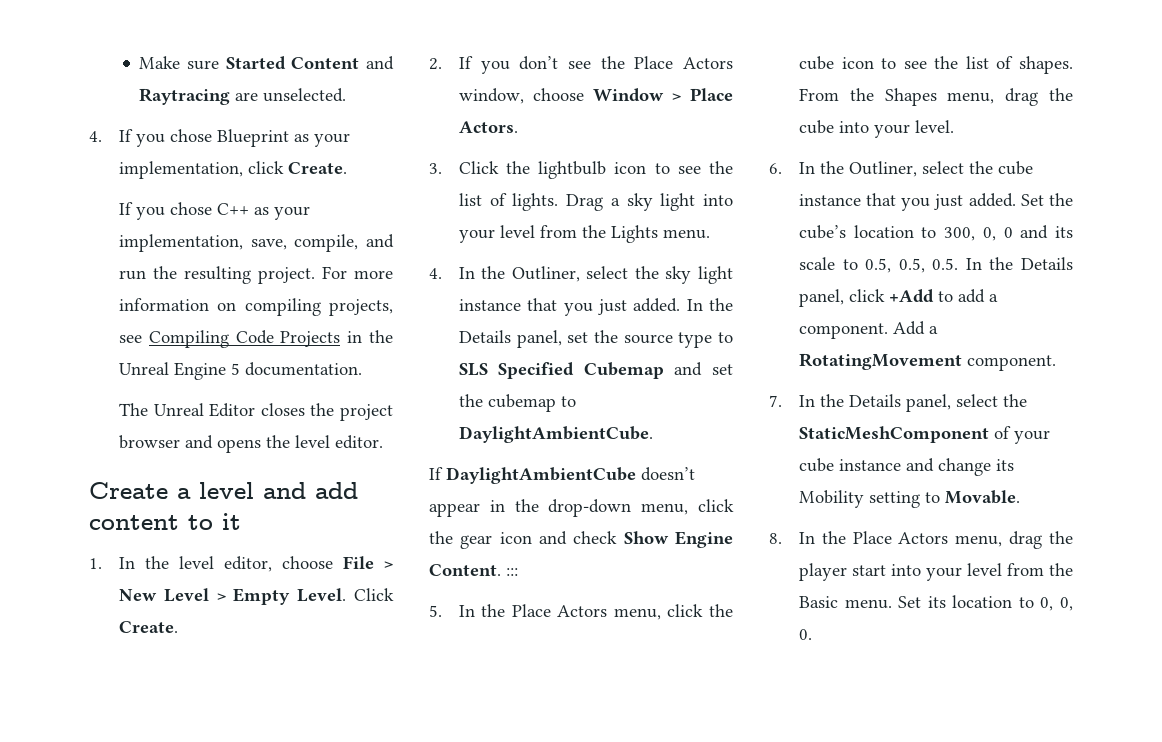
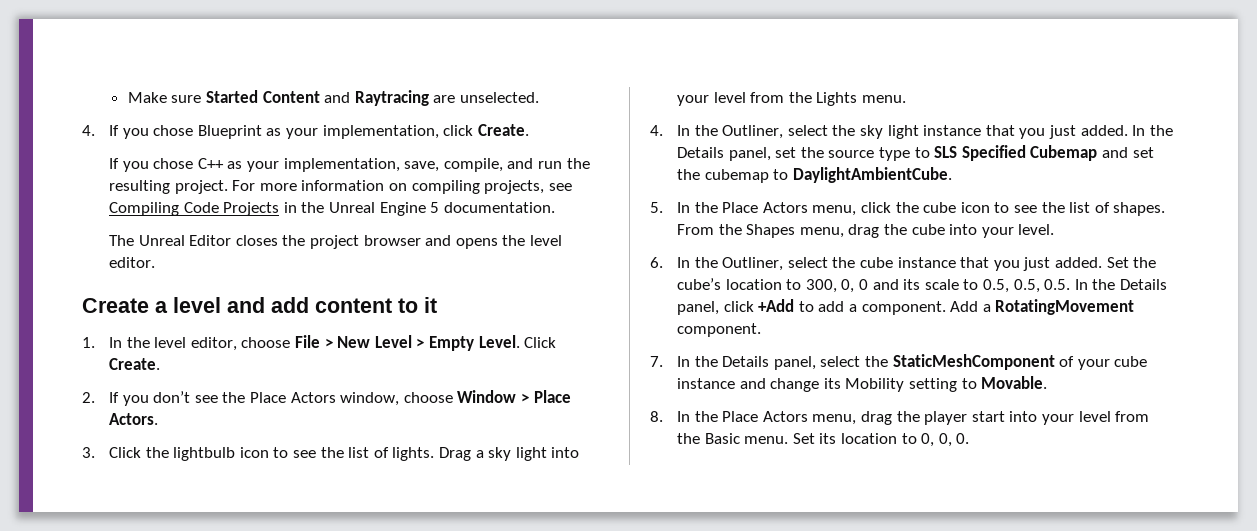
[429,467,695,484] [429,499,734,517] [429,531,733,549] [429,564,518,576] // If DaylightAmbientCube doesn’t appear in the drop-down menu, click the gear icon and check Show Engine Content. ::: -> (952, 175) none

